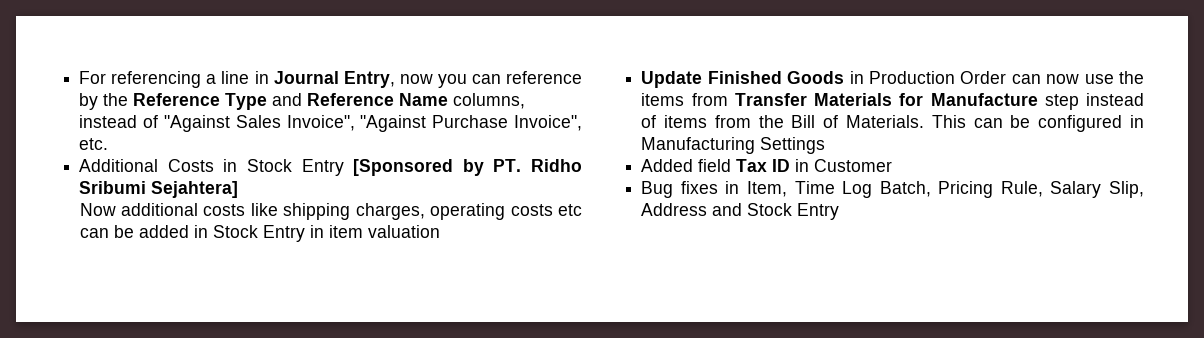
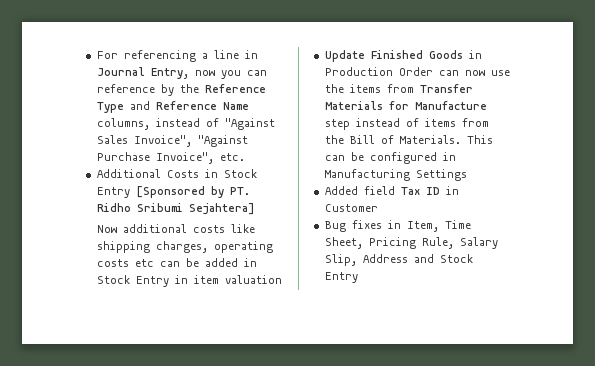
[842,181,931,198] Log Batch, -> [324,237,363,249] Sheet,

